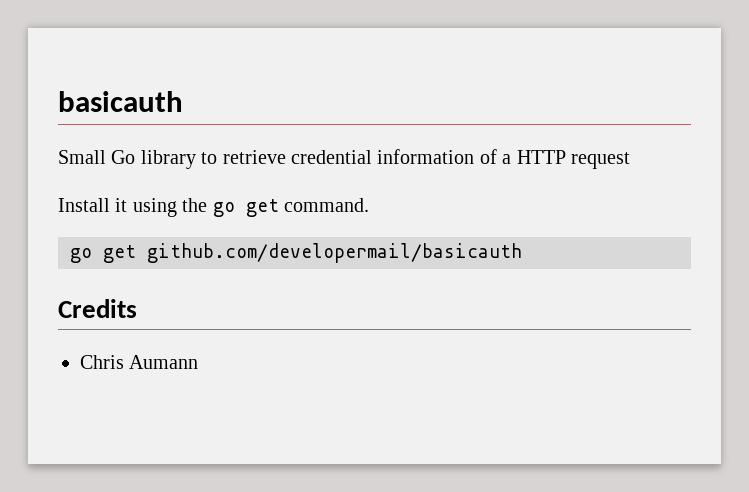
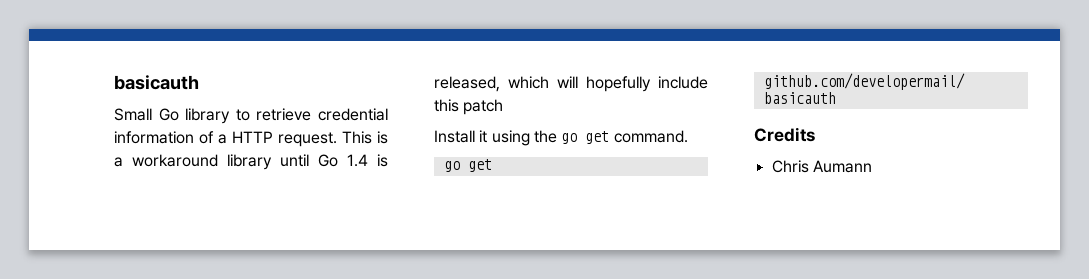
[570,152,630,169] request -> [278,131,388,147] [114,154,388,170] [434,76,708,92] [434,99,504,115] request. This is a workaround library until Go 1.4 is released, which will hopefully include this patch

